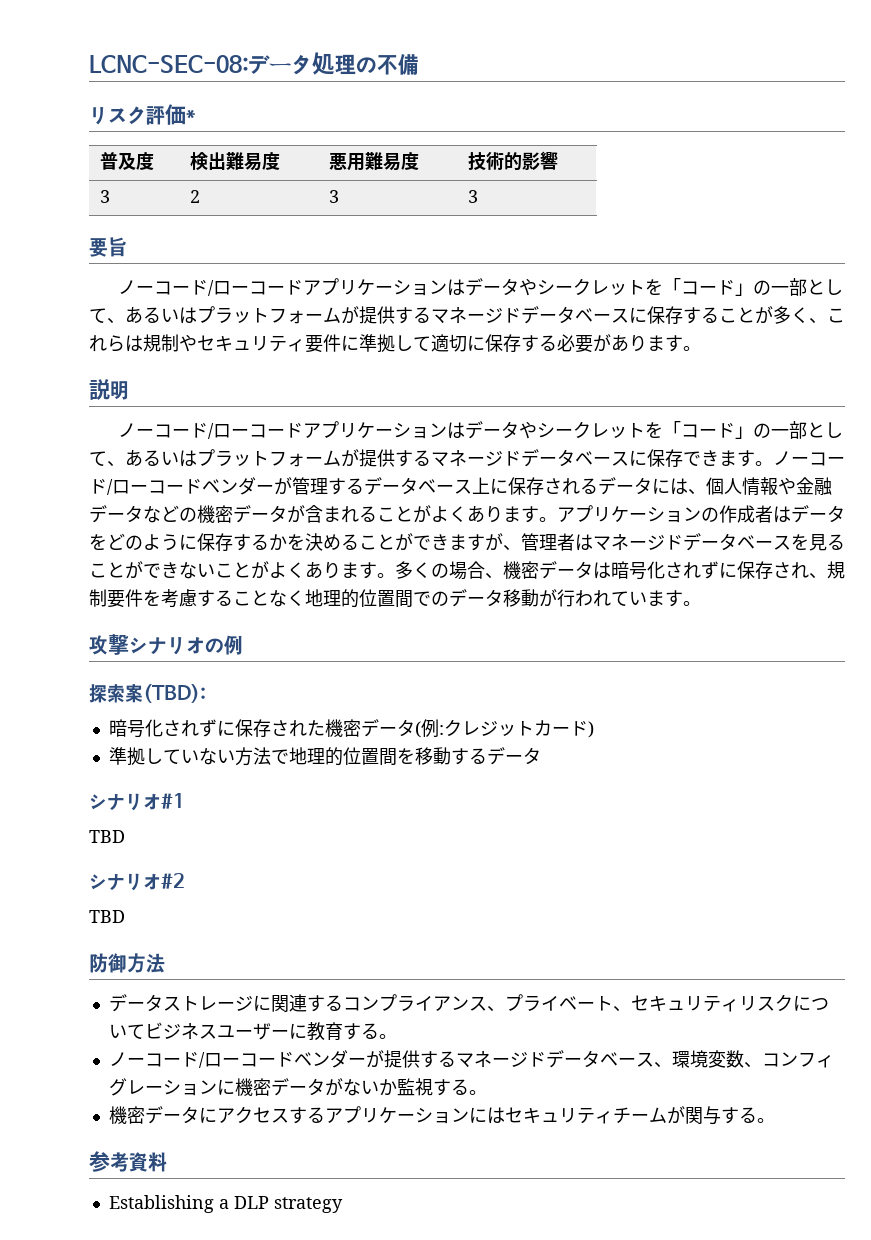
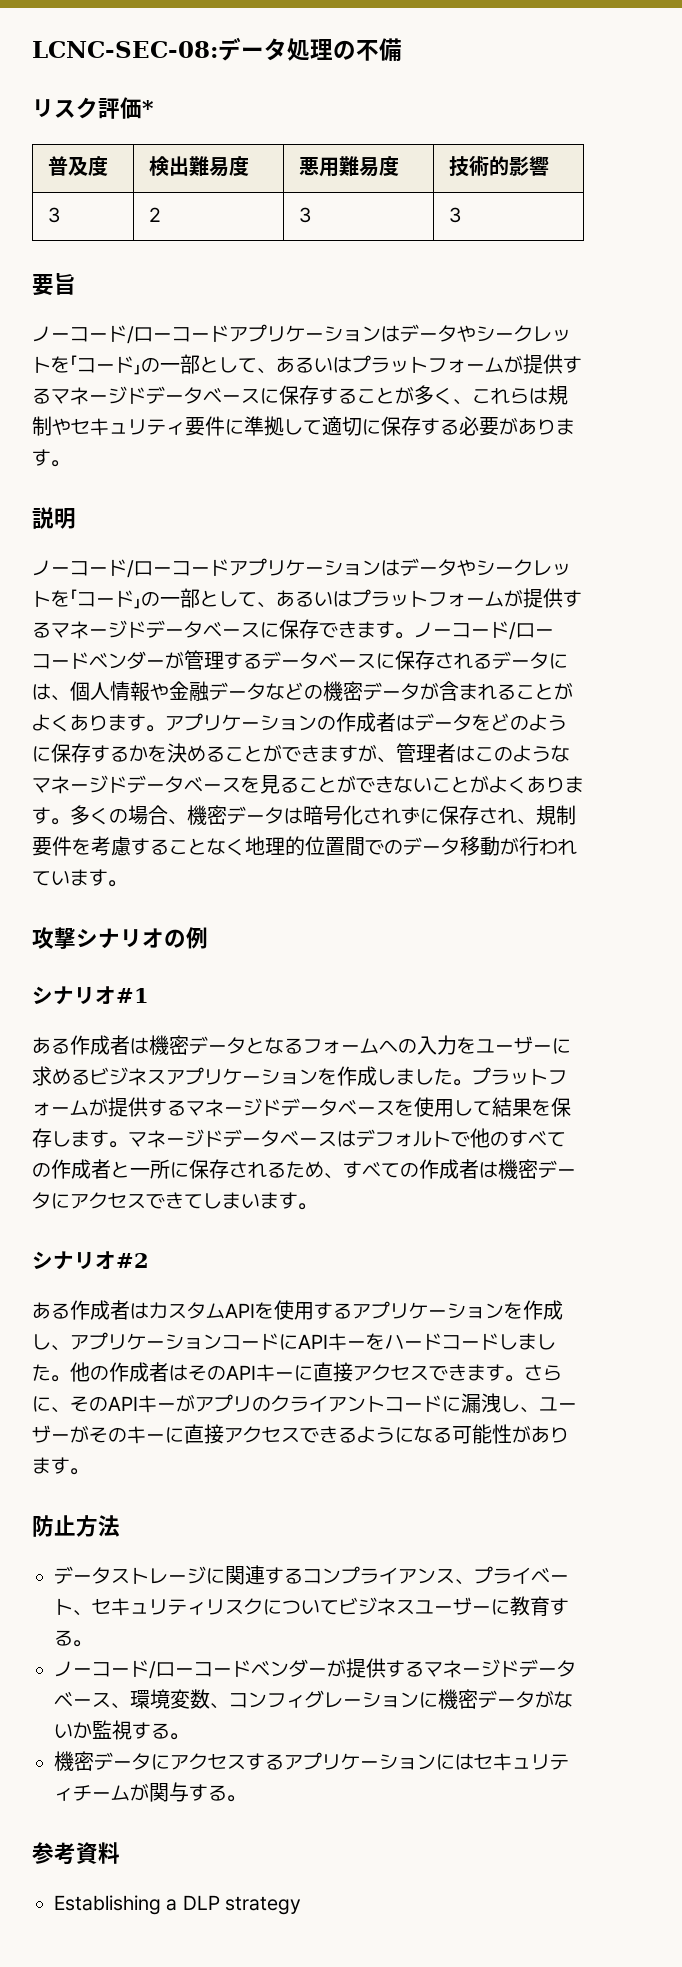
[472,477,490,494] 上 -> (376, 661) none
(593, 542) none -> [475,745,570,762] このような
[89,684,206,703] [108,719,594,738] [108,747,541,766] [89,793,185,811] [89,830,125,843] [89,873,185,891] [89,910,125,923] 探索案(TBD): // 暗号化されずに保存された機密データ(例:クレジットカード) // 準拠していない方法で地理的位置間を移動するデータ // シナリオ#1 // TBD // シナリオ#2 // TBD -> [32,986,149,1005] [32,1035,571,1055] [32,1066,567,1086] [32,1097,571,1117] [32,1128,566,1148] [32,1159,576,1179] [32,1192,317,1210] [32,1251,149,1270] [32,1300,563,1320] [32,1332,556,1351] [32,1362,562,1382] [32,1393,577,1413] [32,1424,569,1444] [32,1457,89,1475] シナリオ#1 // ある作成者は機密データとなるフォームへの入力をユーザーに求めるビジネスアプリケーションを作成しました。プラットフォームが提供するマネージドデータベースを使用して結果を保存します。マネージドデータベースはデフォルトで他のすべての作成者と一所に保存されるため、すべての作成者は機密データにアクセスできてしまいます。 // シナリオ#2 // ある作成者はカスタムAPIを使用するアプリケーションを作成し、アプリケーションコードにAPIキーをハードコードしました。他の作成者はそのAPIキーに直接アクセスできます。さらに、そのAPIキーがアプリのクライアントコードに漏洩し、ユーザーがそのキーに直接アクセスできるようになる可能性があります。
[108,953,127,973] 御 -> [54,1515,76,1536] 止

